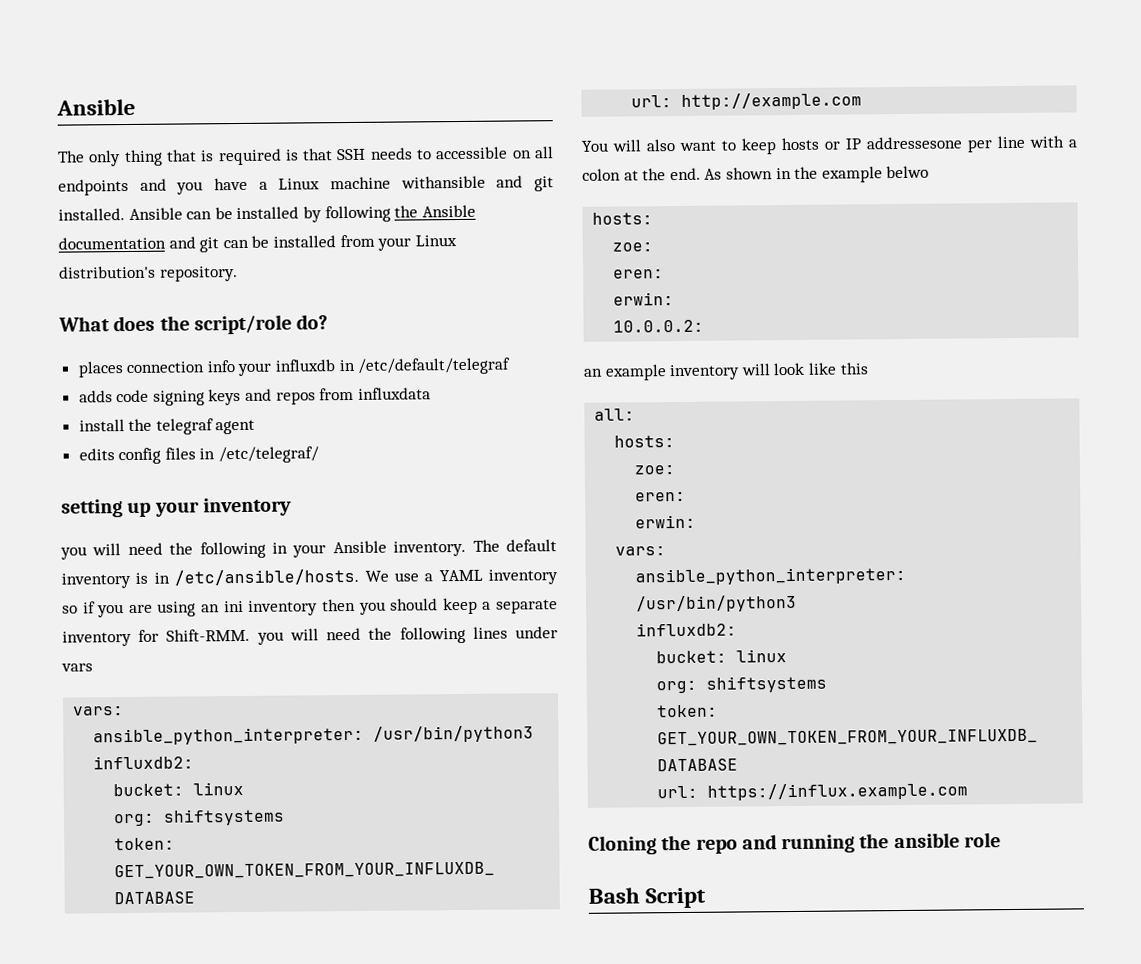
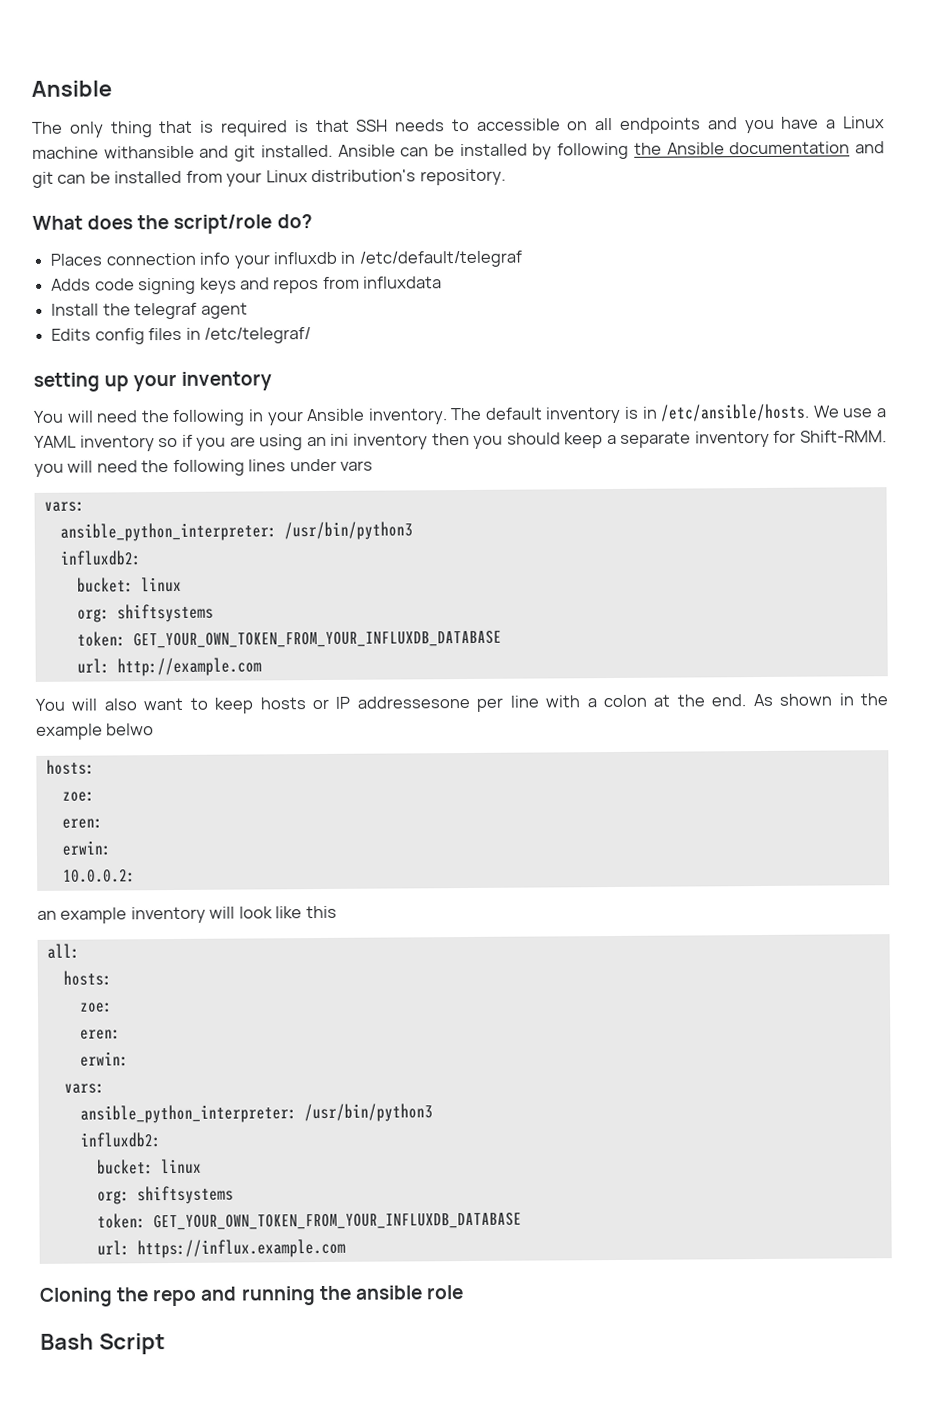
[77,361,124,378] places -> [50,253,103,266] Places
[78,390,113,403] adds -> [51,278,92,291] Adds
[78,419,125,432] install -> [51,303,100,316] Install
[78,448,115,461] edits -> [51,328,92,341] Edits
[60,546,87,560] you -> [33,410,64,423] You

